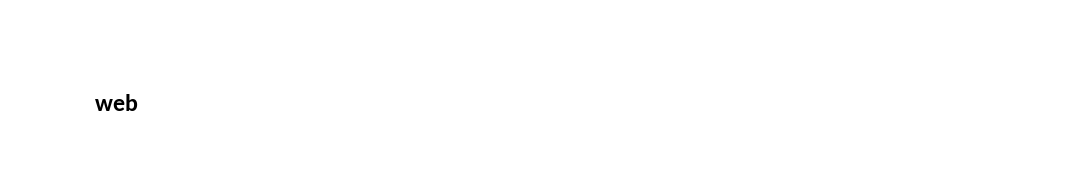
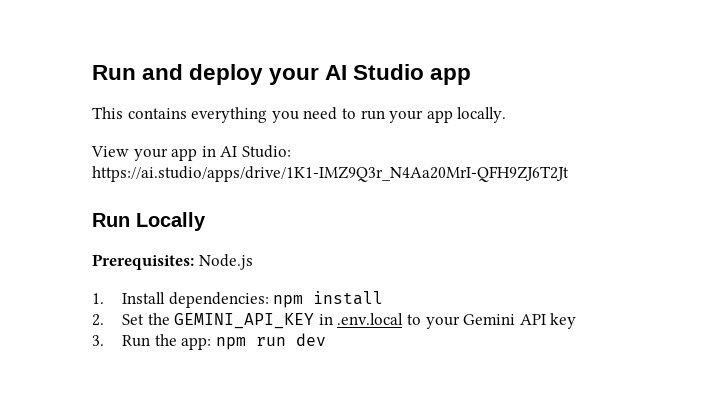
[95,94,138,111] web -> [92,64,472,85] [92,107,507,123] [91,145,291,161] [92,166,569,182] [92,212,206,231] [92,254,253,270] [92,291,384,308] [92,313,577,329] [92,333,326,350] Run and deploy your AI Studio app // This contains everything you need to run your app locally. // View your app in AI Studio: https://ai.studio/apps/drive/1K1-IMZ9Q3r_N4Aa20MrI-QFH9ZJ6T2Jt // Run Locally // Prerequisites: Node.js // 1. Install dependencies: npm install // 2. Set the GEMINI_API_KEY in .env.local to your Gemini API key // 3. Run the app: npm run dev

